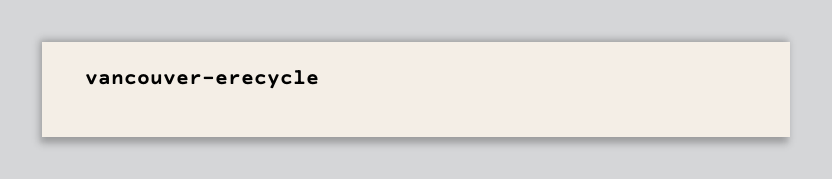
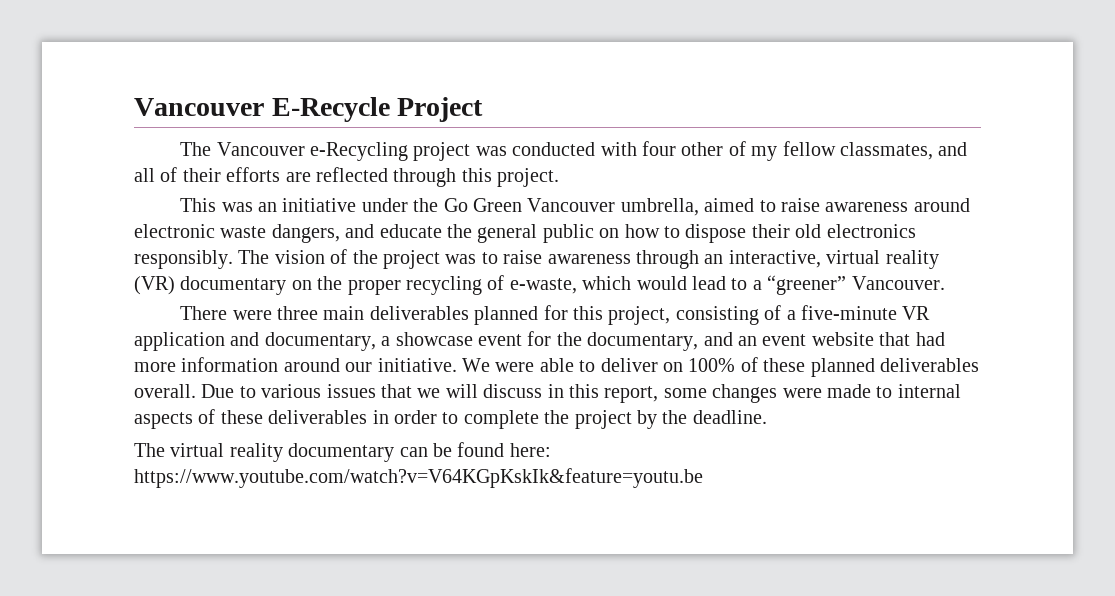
[85,70,319,89] vancouver-erecycle -> [134,97,484,122] [180,141,968,161] [134,167,560,187] [180,198,970,216] [134,224,916,243] [134,249,939,269] [134,275,945,295] [180,305,931,325] [134,331,945,351] [134,357,979,377] [134,384,961,403] [134,409,767,429] [134,442,551,462] [134,468,703,488] Vancouver E-Recycle Project // The Vancouver e-Recycling project was conducted with four other of my fellow classmates, and all of their efforts are reflected through this project. // This was an initiative under the Go Green Vancouver umbrella, aimed to raise awareness around electronic waste dangers, and educate the general public on how to dispose their old electronics responsibly. The vision of the project was to raise awareness through an interactive, virtual reality (VR) documentary on the proper recycling of e-waste, which would lead to a “greener” Vancouver. // There were three main deliverables planned for this project, consisting of a five-minute VR application and documentary, a showcase event for the documentary, and an event website that had more information around our initiative. We were able to deliver on 100% of these planned deliverables overall. Due to various issues that we will discuss in this report, some changes were made to internal aspects of these deliverables in order to complete the project by the deadline. // The virtual reality documentary can be found here: https://www.youtube.com/watch?v=V64KGpKskIk&feature=youtu.be

